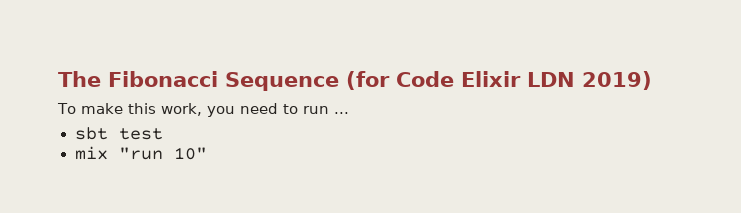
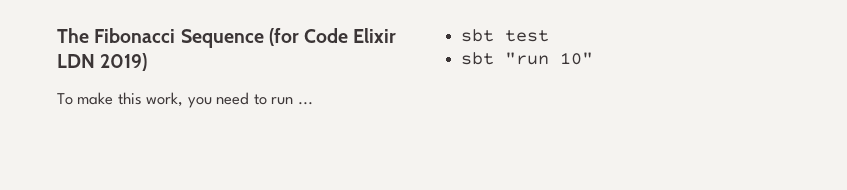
[74,146,108,160] mix -> [461,52,495,65] sbt

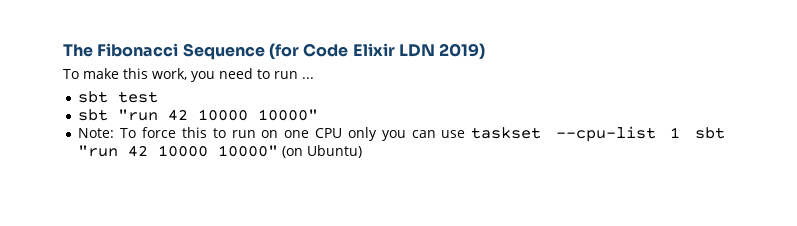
[560,52,594,65] 10" -> [168,109,319,121] [78,126,725,142] [78,145,363,158] 42 10000 10000" // Note: To force this to run on one CPU only you can use taskset --cpu-list 1 sbt "run 42 10000 10000" (on Ubuntu)

